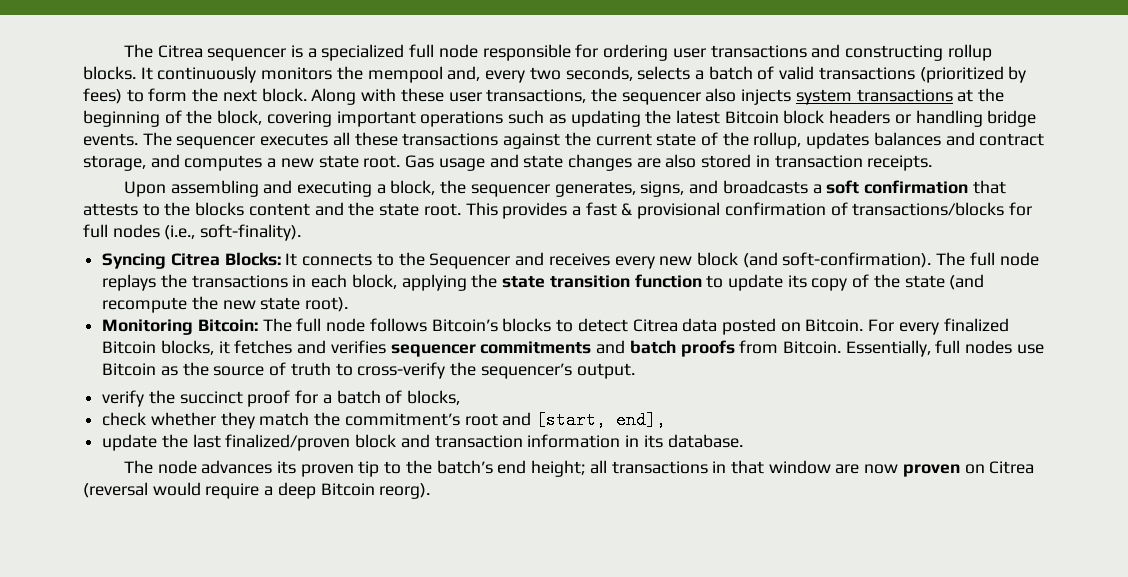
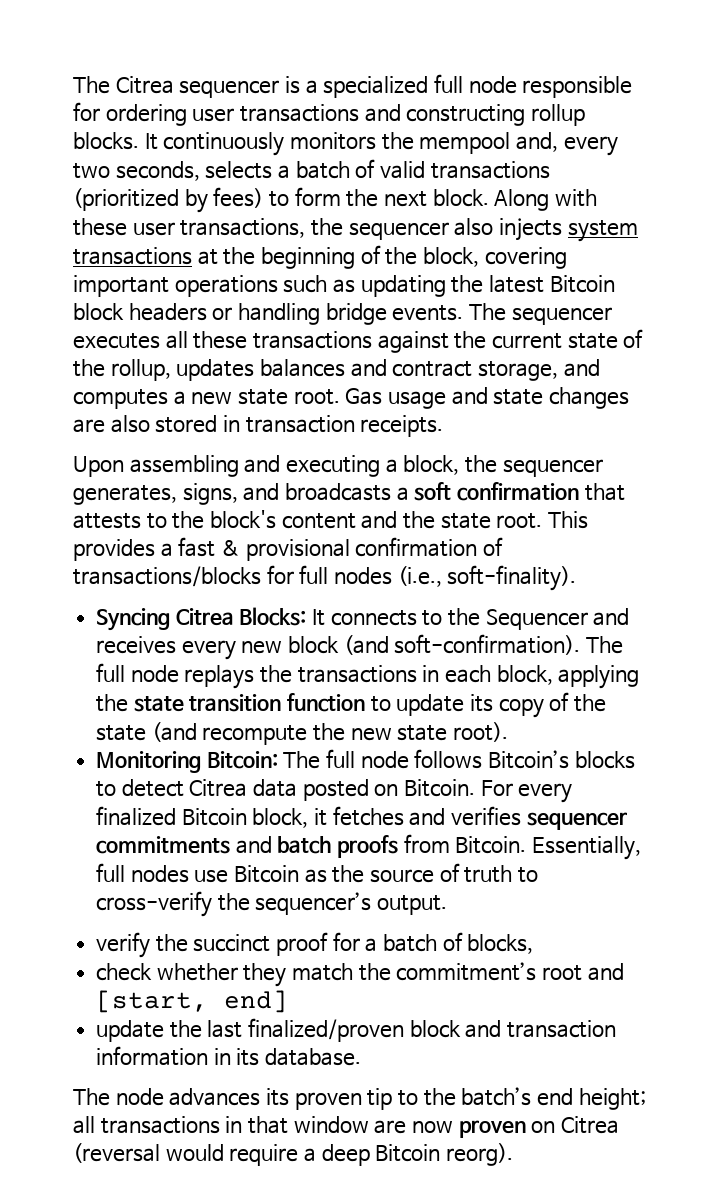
[195,202,245,216] blocks -> [209,510,276,529] block's
[160,340,214,355] blocks, -> [252,808,309,828] block,
[616,411,667,429] end], -> [224,990,289,1013] end]

